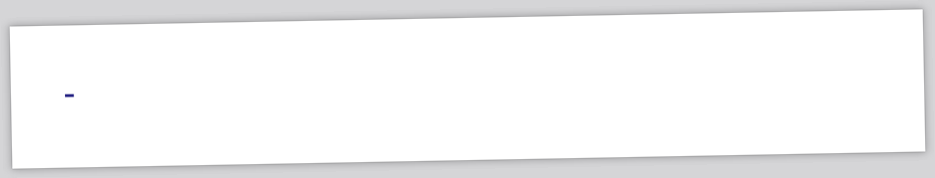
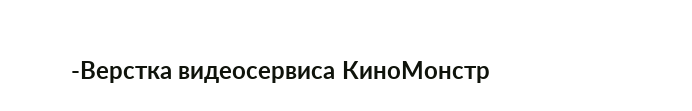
[64,93,76,102] - -> [71,61,490,83] -Верстка видеосервиса КиноМонстр

